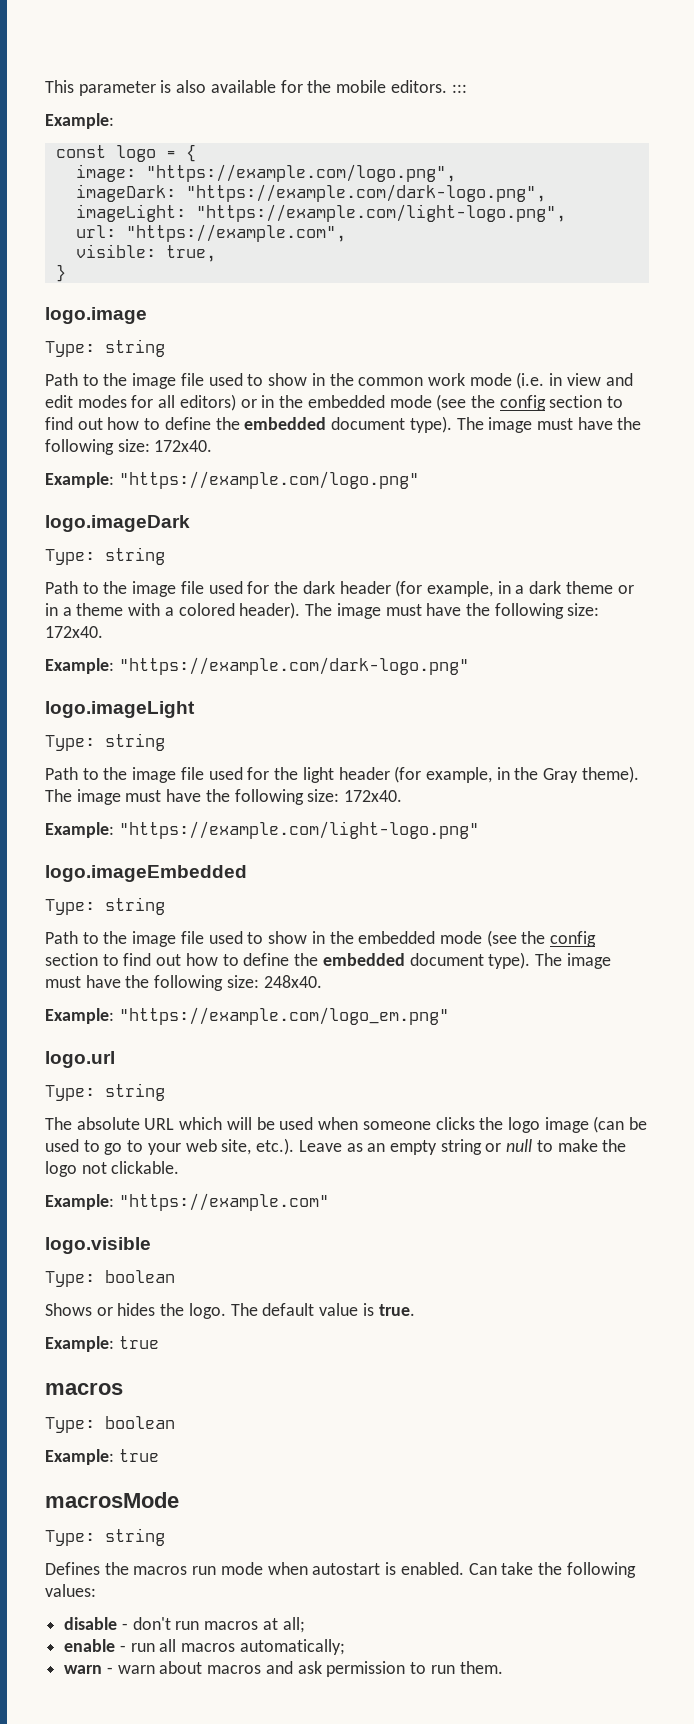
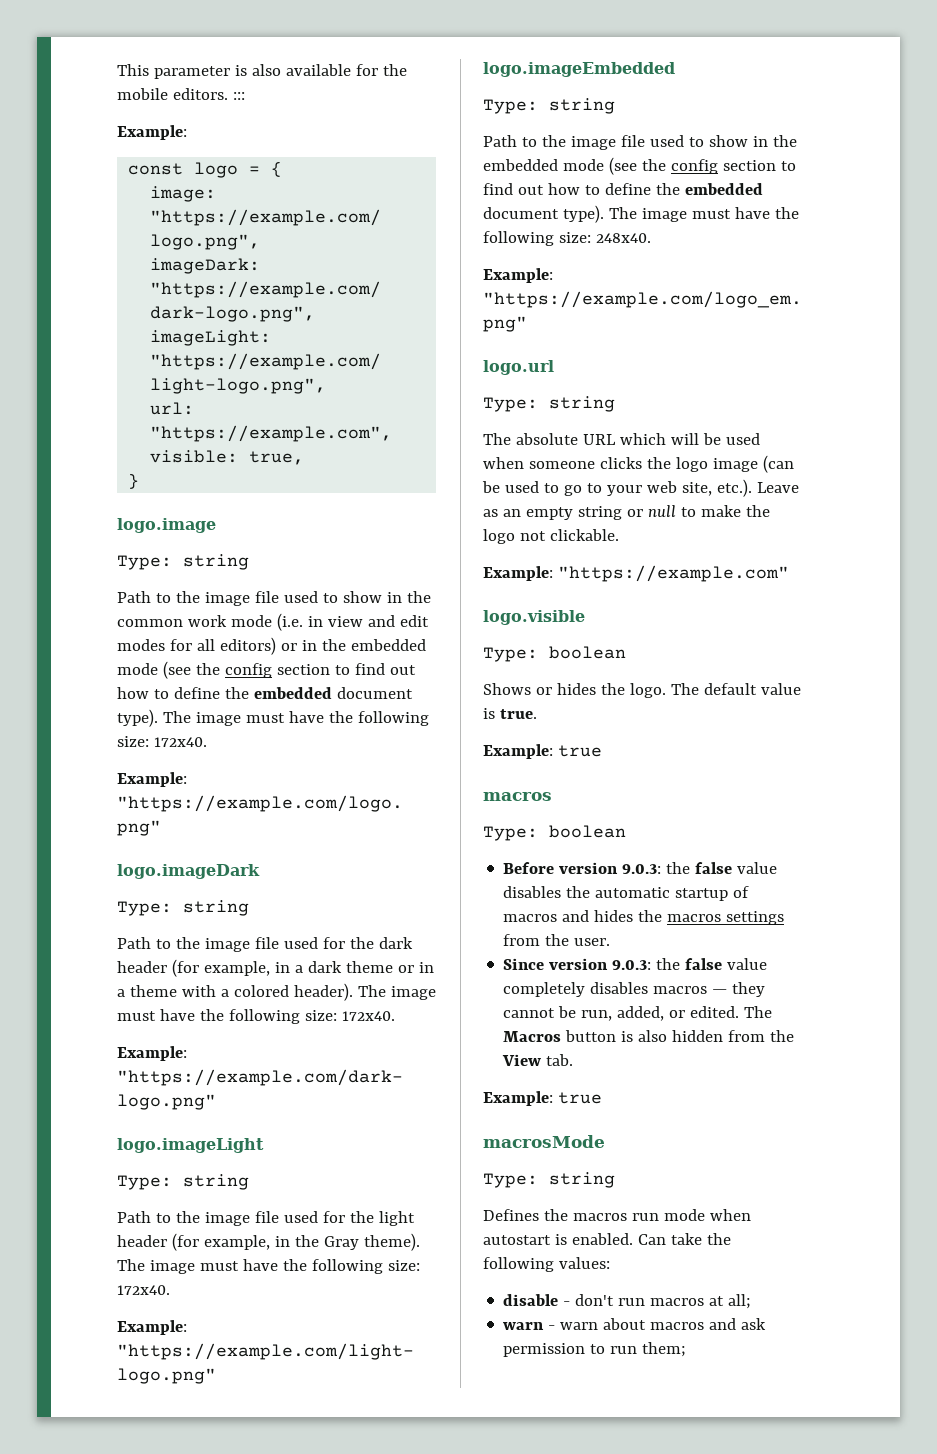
(175, 1422) none -> [503,862,778,874] [503,886,750,901] [503,910,785,925] [503,934,611,946] [503,958,768,970] [503,982,766,997] [503,1006,773,1021] [503,1030,795,1042] [502,1054,574,1066] // Before version 9.0.3: the false value disables the automatic startup of macros and hides the macros settings from the user. // Since version 9.0.3: the false value completely disables macros — they cannot be run, added, or edited. The Macros button is also hidden from the View tab.
[64,1639,345,1655] // enable - run all macros automatically; -> (752, 1301) none
[459,1661,503,1674] them. -> [642,1342,687,1357] them;

